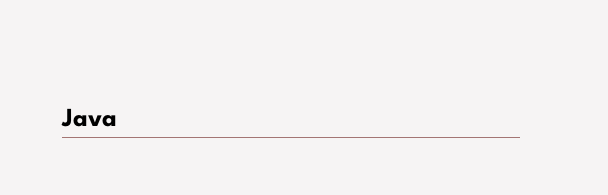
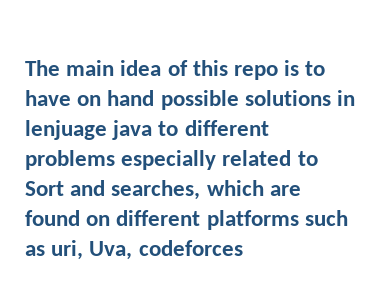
[61,108,117,127] Java -> [25,60,326,80] [25,90,356,110] [25,120,269,140] [25,150,318,170] [25,180,301,200] [25,210,348,230] [25,240,243,260] The main idea of this repo is to have on hand possible solutions in lenjuage java to different problems especially related to Sort and searches, which are found on different platforms such as uri, Uva, codeforces

